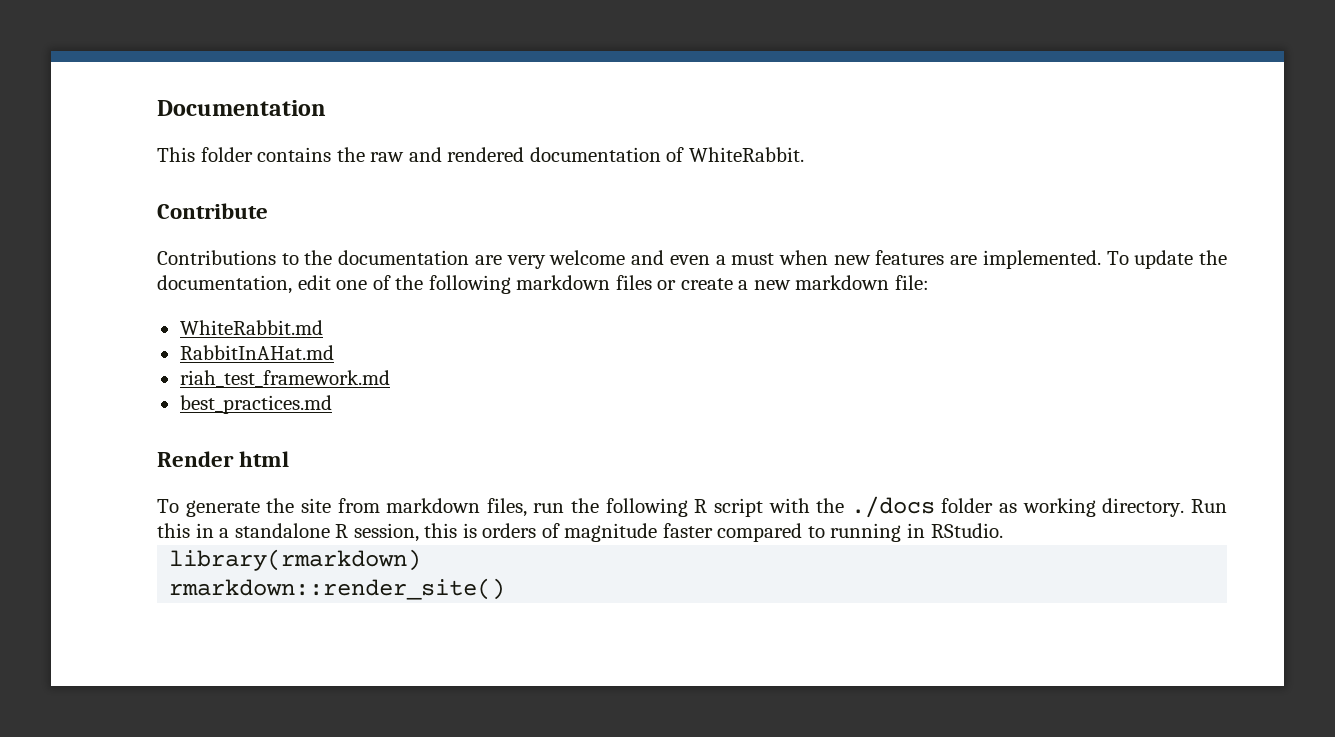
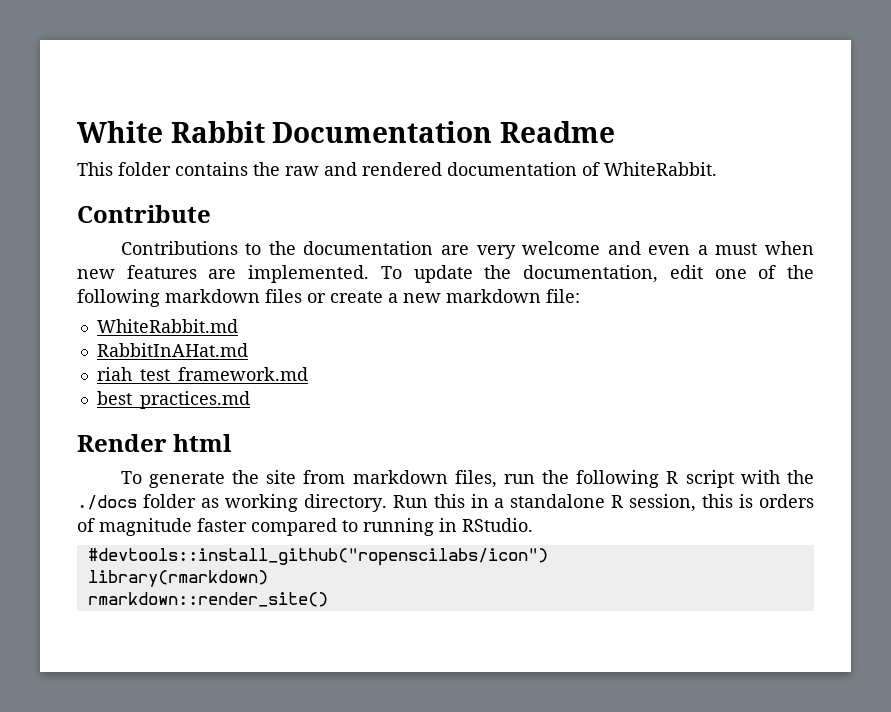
(157, 108) none -> [77,121,265,143] White Rabbit
(326, 108) none -> [499,121,615,143] Readme
(1003, 530) none -> [87,548,548,566] // #devtools::install_github("ropenscilabs/icon")

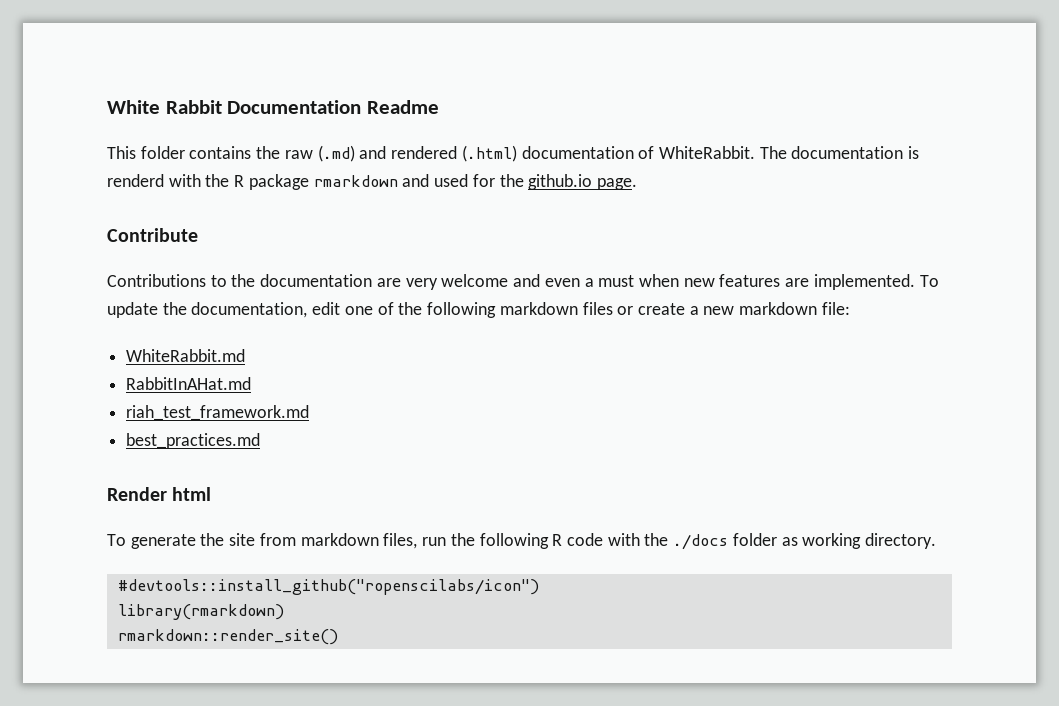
(319, 171) none -> [317,145,355,162] (.md)
(442, 169) none -> [461,145,517,162] (.html)
(717, 169) none -> [759,146,920,159] [107,174,637,190] The documentation is renderd with the R package rmarkdown and used for the github.io page.
[685,470,734,488] script -> [566,533,603,546] code
[392,494,815,512] [77,518,533,536] Run this in a standalone R session, this is orders of magnitude faster compared to running in RStudio. -> (937, 541) none

